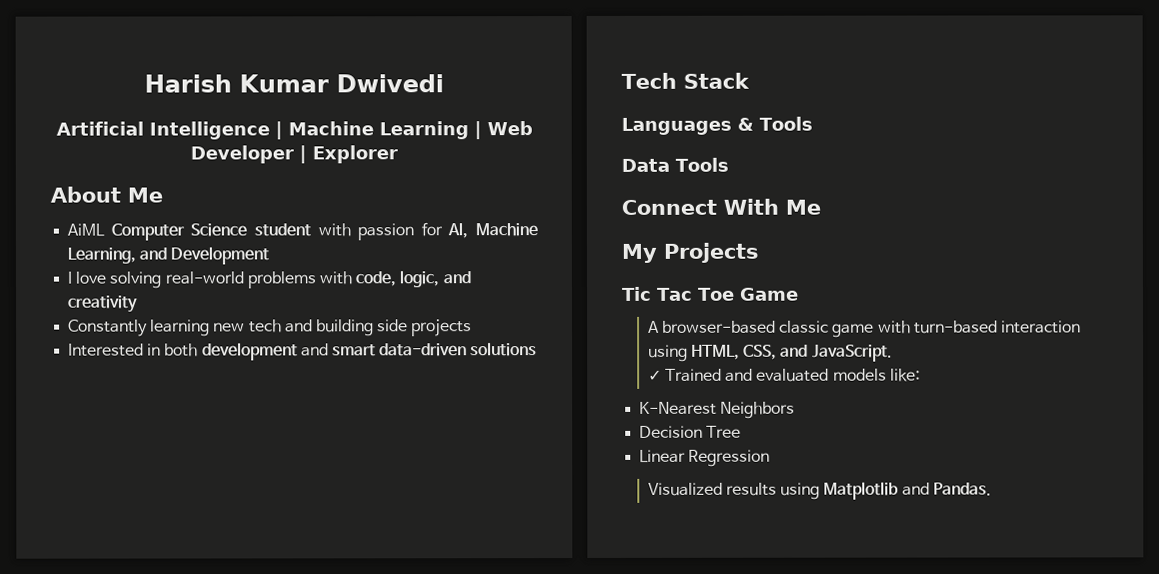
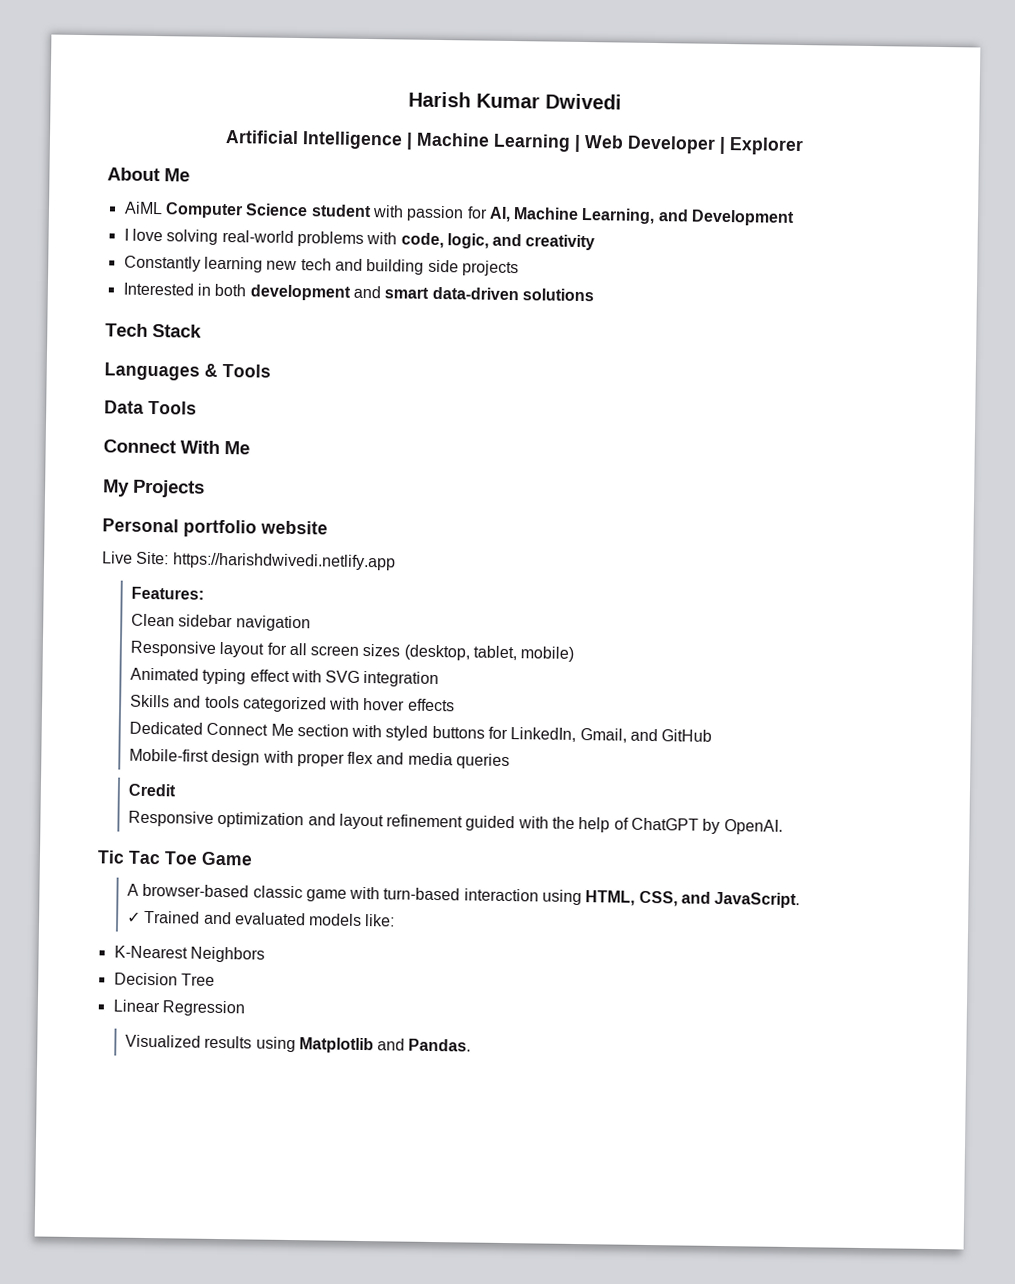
(759, 252) none -> [102,518,328,538] [102,551,396,571] [130,586,204,600] [130,613,311,632] [129,640,575,662] [129,667,440,688] [129,694,455,713] [128,721,713,743] [128,748,511,770] [127,783,176,797] [127,810,783,835] // Personal portfolio website // Live Site: https://harishdwivedi.netlify.app // Features: // Clean sidebar navigation // Responsive layout for all screen sizes (desktop, tablet, mobile) // Animated typing effect with SVG integration // Skills and tools categorized with hover effects // Dedicated Connect Me section with styled buttons for LinkedIn, Gmail, and GitHub // Mobile-first design with proper flex and media queries // Credit // Responsive optimization and layout refinement guided with the help of ChatGPT by OpenAI.

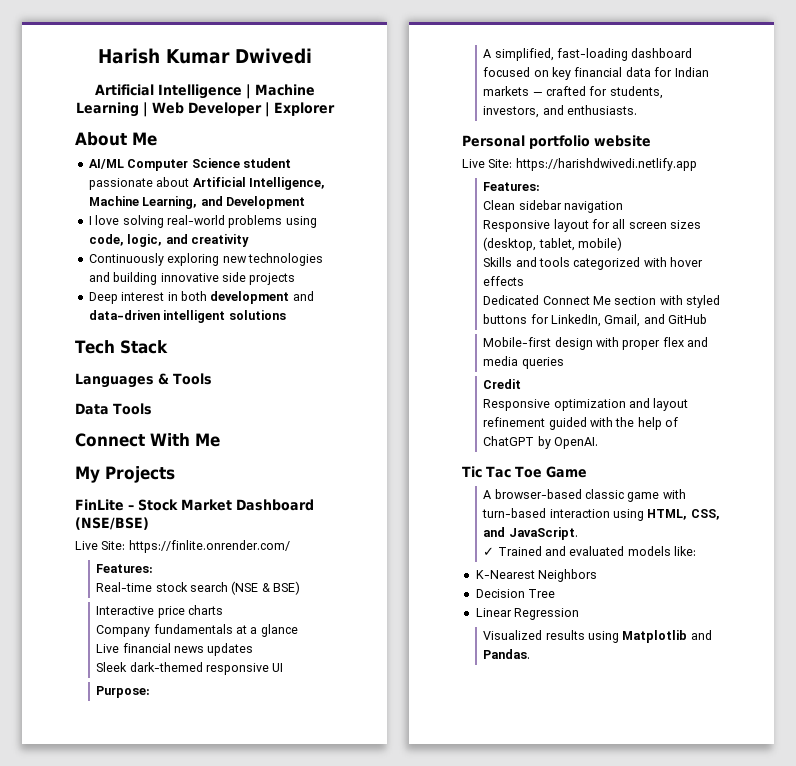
[123,201,163,215] AiML -> [88,159,124,169] AI/ML
[371,205,511,222] with passion for AI, -> [88,177,325,190] passionate about Artificial Intelligence,
[366,231,398,245] with -> [285,216,317,228] using
[123,255,332,273] Constantly learning new tech -> [88,253,323,266] Continuously exploring new technologies
(425, 266) none -> [160,273,219,282] innovative
[122,282,194,296] Interested -> [88,292,165,304] Deep interest
[384,286,519,301] smart data-driven -> [88,310,226,323] data-driven intelligent
(205, 488) none -> [75,499,314,511] [75,517,149,530] [75,540,290,553] [96,564,154,573] [96,581,301,595] [96,605,224,618] [96,624,298,637] [96,643,254,656] [96,662,284,675] [96,686,151,698] [483,48,693,61] [483,67,709,80] [483,86,663,99] [483,105,638,118] // FinLite – Stock Market Dashboard (NSE/BSE) // Live Site: https://finlite.onrender.com/ // Features: // Real-time stock search (NSE & BSE) // Interactive price charts // Company fundamentals at a glance // Live financial news updates // Sleek dark-themed responsive UI // Purpose: // A simplified, fast-loading dashboard focused on key financial data for Indian markets — crafted for students, investors, and enthusiasts.
[129,667,440,688] // Animated typing effect with SVG integration -> (623, 244) none

